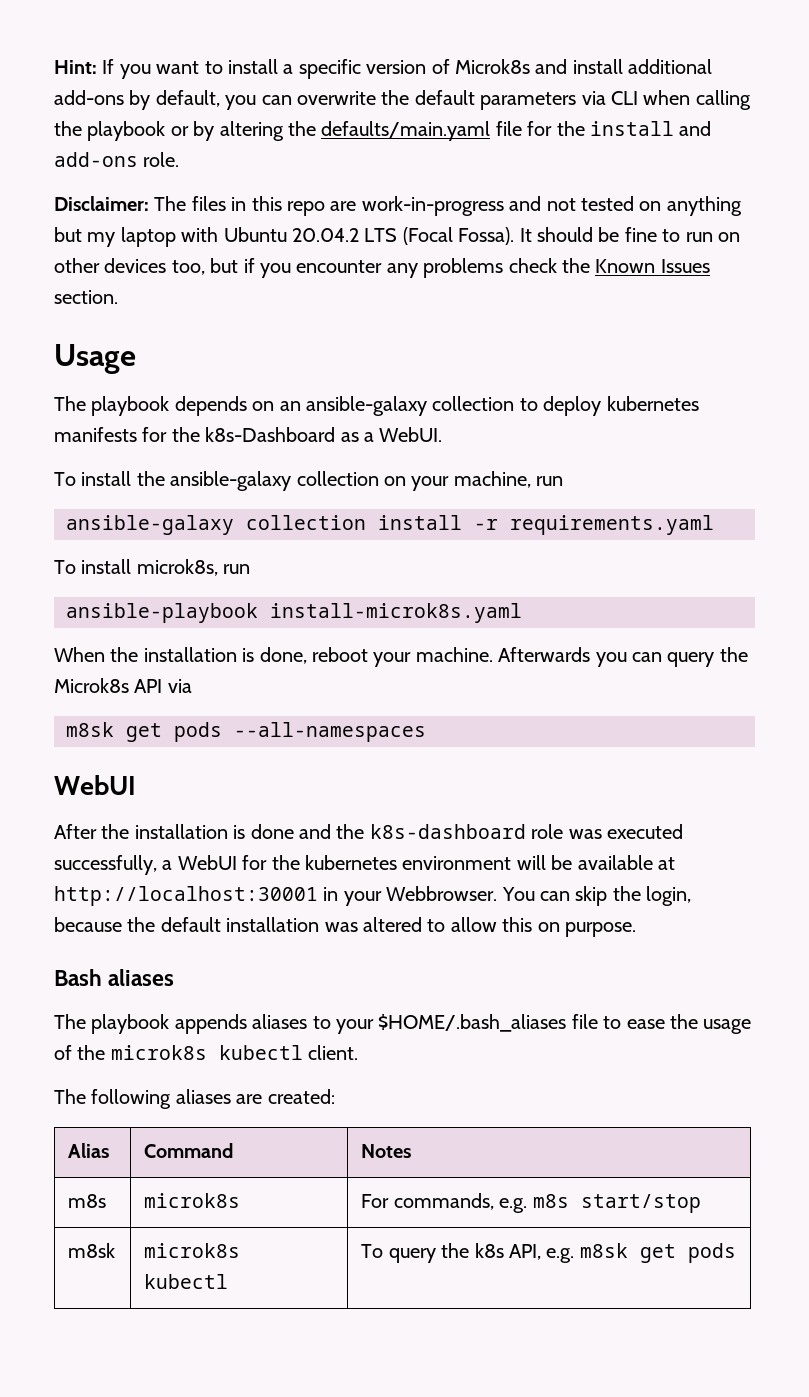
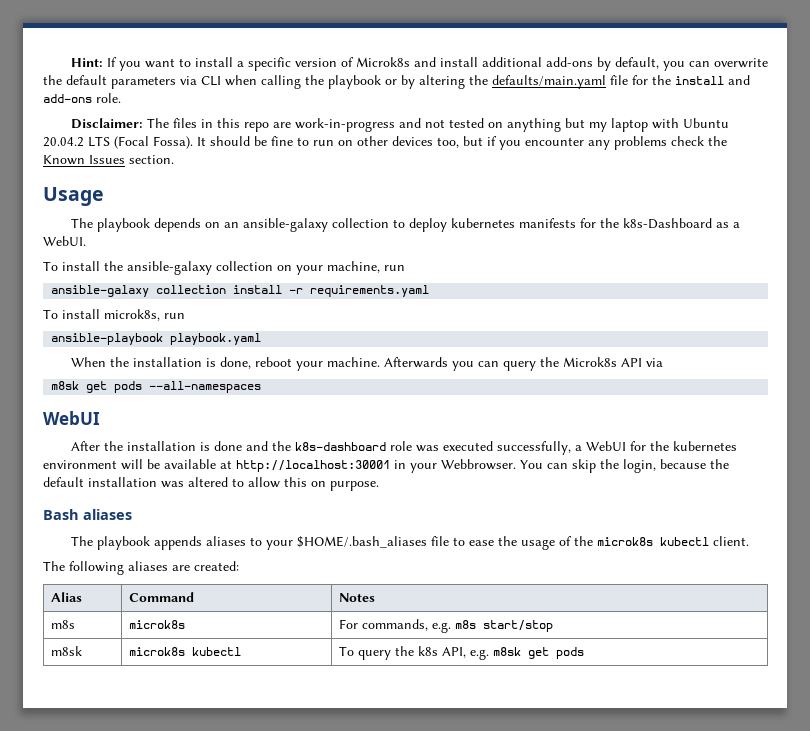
[270,603,522,623] install-microk8s.yaml -> [170,333,262,345] playbook.yaml

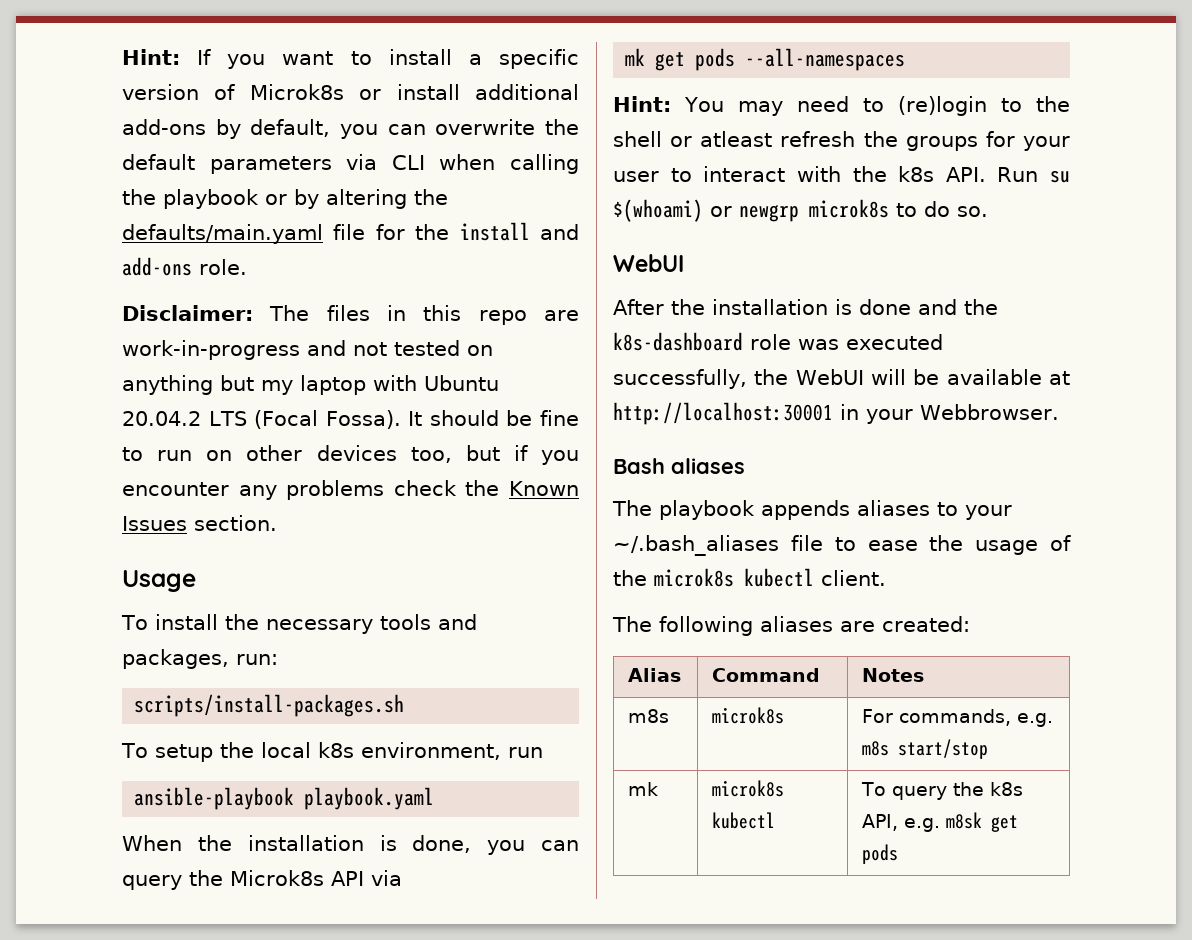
[413,57,436,67] and -> [359,89,382,100] or
[70,218,740,232] [43,236,86,246] [43,261,405,275] [51,285,430,297] [43,309,160,321] The playbook depends on an ansible-galaxy collection to deploy kubernetes manifests for the k8s-Dashboard as a WebUI. // To install the ansible-galaxy collection on your machine, run // ansible-galaxy collection install -r requirements.yaml // To install microk8s, -> [121,614,477,634] [122,649,278,669] [134,694,405,717] [121,742,501,762] To install the necessary tools and packages, run: // scripts/install-packages.sh // To setup the local k8s environment,
[254,357,448,371] reboot your machine. Afterwards -> (472, 844) none
[51,381,80,390] m8sk -> [625,48,646,66] mk
(262, 387) none -> [613,96,1070,116] [613,131,1070,151] [613,166,1070,183] [613,199,988,222] // Hint: You may need to (re)login to the shell or atleast refresh the groups for your user to interact with the k8s API. Run su $(whoami) or newgrp microk8s to do so.
[574,441,737,451] [43,460,117,469] a WebUI for the kubernetes environment -> [754,369,864,385] the WebUI
[520,459,729,473] [43,477,379,491] You can skip the login, because the default installation was altered to allow this on purpose. -> (1059, 412) none
[296,536,427,548] $HOME/.bash_aliases -> [613,535,779,556] ~/.bash_aliases
[50,646,82,656] m8sk -> [628,782,659,796] mk

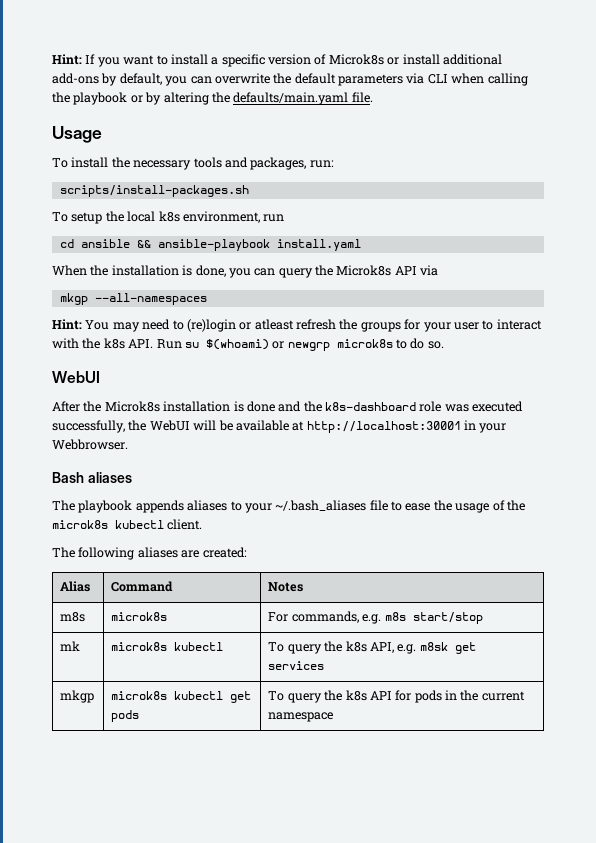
[333,222,579,241] [122,257,247,276] [122,305,579,325] [122,340,493,360] [122,375,499,395] [122,410,580,429] [122,445,579,465] [122,480,579,500] [122,515,277,531] file for the install and add-ons role. // Disclaimer: The files in this repo are work-in-progress and not tested on anything but my laptop with Ubuntu 20.04.2 LTS (Focal Fossa). It should be fine to run on other devices too, but if you encounter any problems check the Known Issues section. -> [351,92,373,103] file.
[134,787,435,810] ansible-playbook playbook.yaml -> [59,239,361,251] cd ansible && ansible-playbook install.yaml
[625,48,736,71] mk get pods -> [59,293,88,305] mkgp
[1000,96,1070,112] [613,131,662,147] to the shell -> (236, 325) none
(705, 307) none -> [104,401,160,412] Microk8s
[862,844,899,864] pods -> [268,661,325,670] [60,690,95,703] [111,691,252,703] [111,710,140,722] [268,690,525,703] [268,712,334,722] services // mkgp | microk8s kubectl get pods | To query the k8s API for pods in the current namespace

